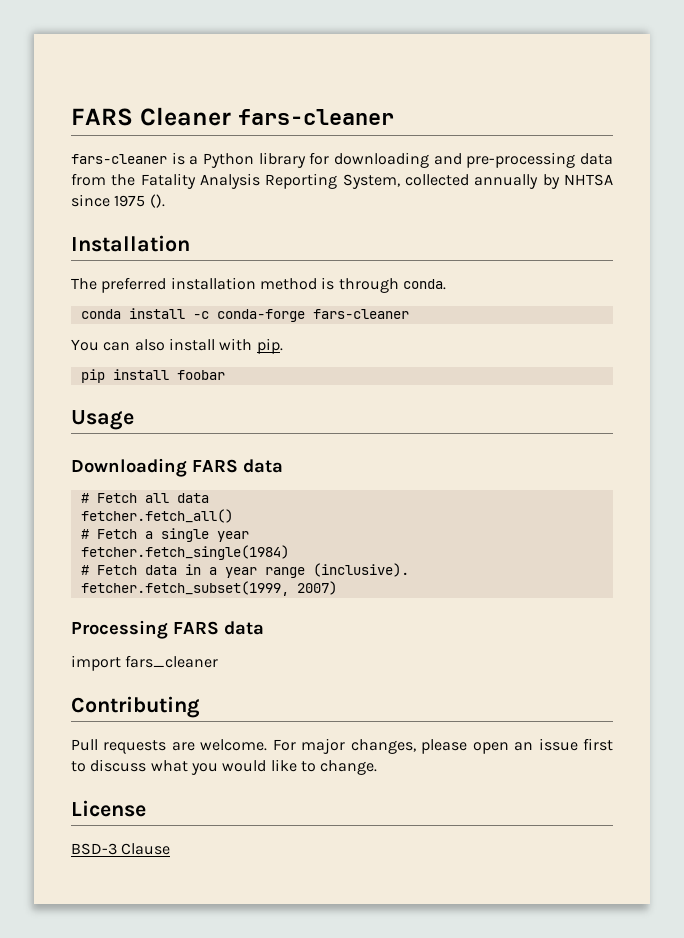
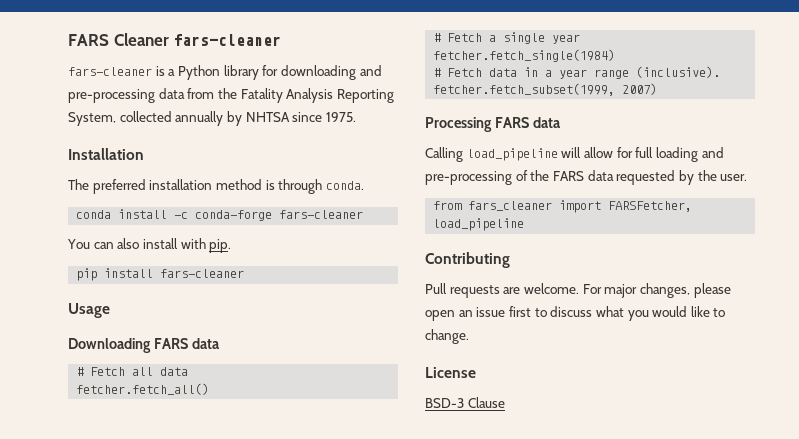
[114,194,165,208] 1975 (). -> [325,112,356,122] 1975.
[176,370,225,380] foobar -> [160,269,245,278] fars-cleaner
[71,655,219,671] import fars_cleaner -> [425,147,724,162] [425,170,748,185] [433,200,693,213] [433,218,525,231] Calling load_pipeline will allow for full loading and pre-processing of the FARS data requested by the user. // from fars_cleaner import FARSFetcher, load_pipeline

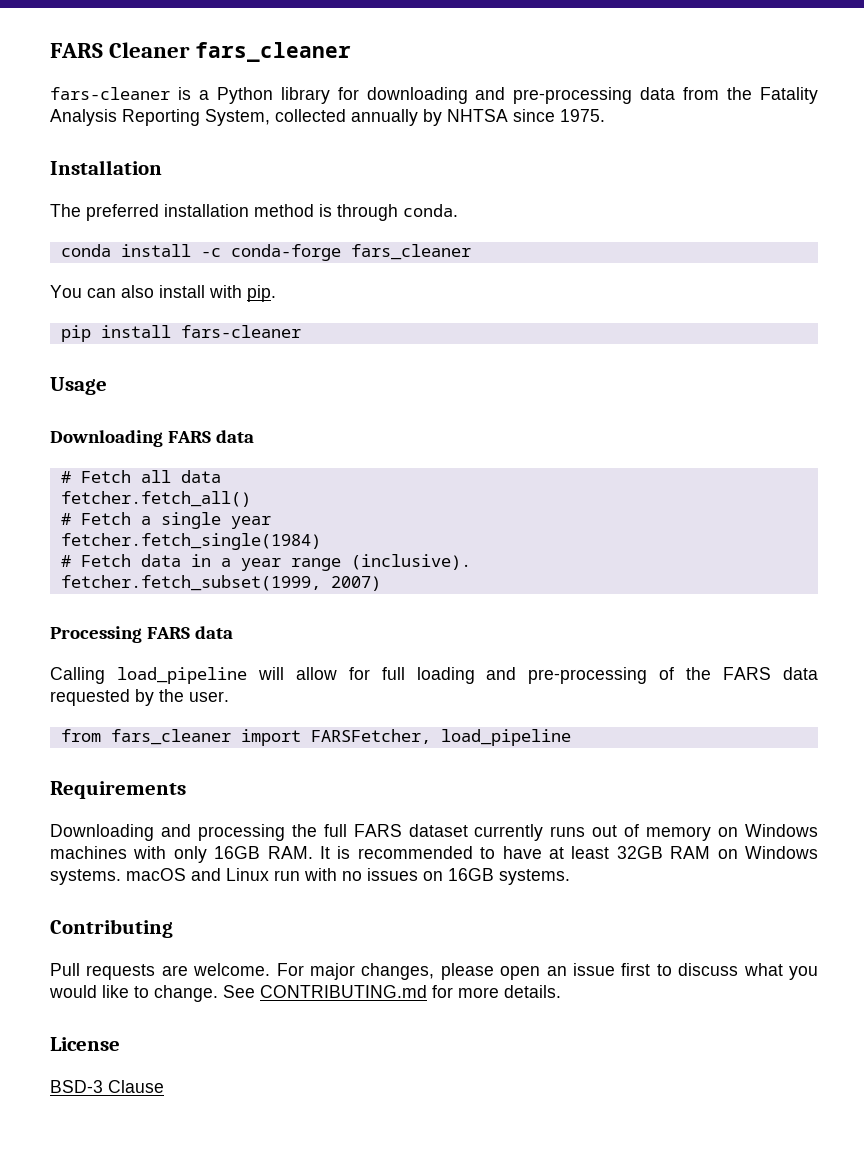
[173,34,282,46] fars-cleaner -> [195,42,352,62] fars_cleaner
[279,210,364,219] fars-cleaner -> [350,244,471,260] fars_cleaner
(525, 224) none -> [50,781,186,799] [50,824,818,841] [50,846,818,863] [50,868,570,885] // Requirements // Downloading and processing the full FARS dataset currently runs out of memory on Windows machines with only 16GB RAM. It is recommended to have at least 32GB RAM on Windows systems. macOS and Linux run with no issues on 16GB systems.
(469, 336) none -> [223,985,561,998] See CONTRIBUTING.md for more details.

